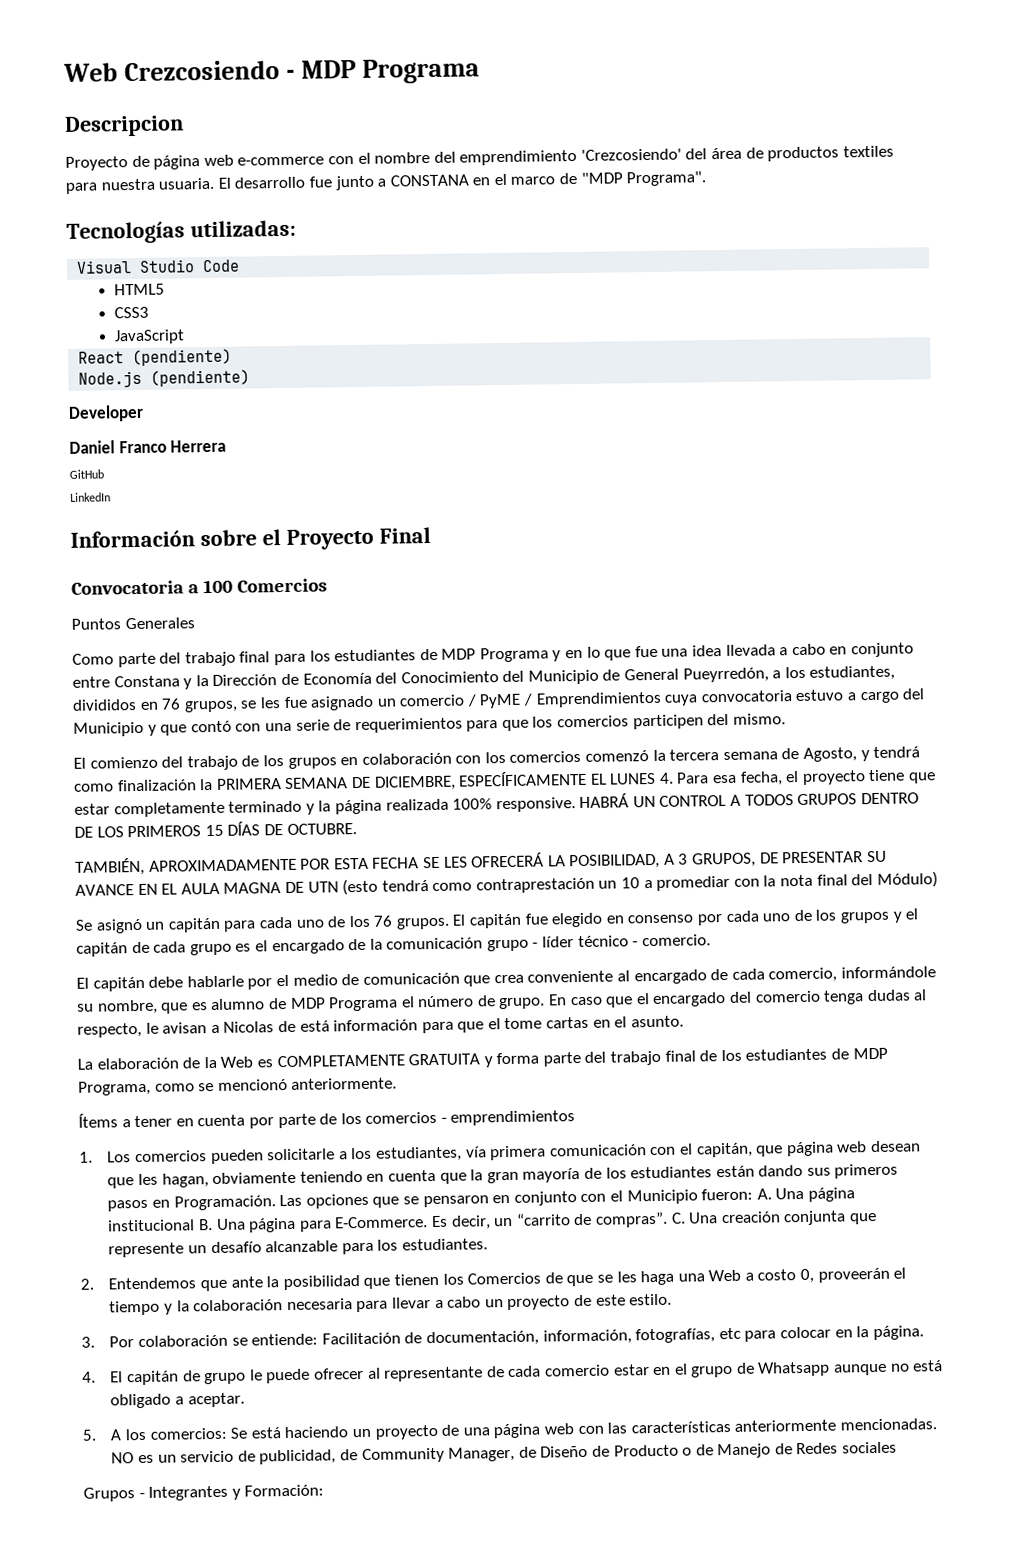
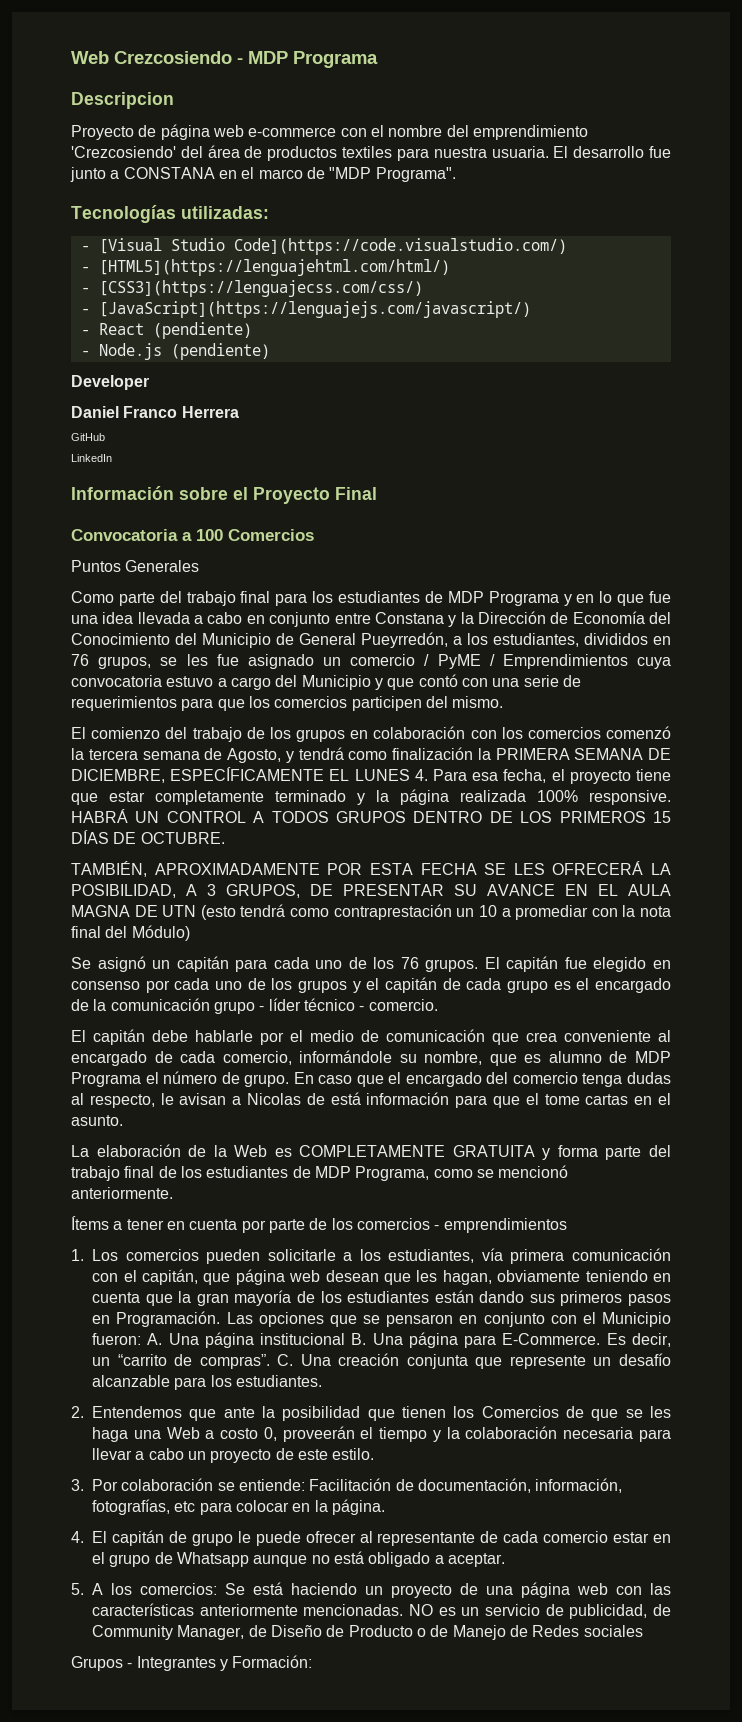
[76,259,241,274] [114,283,166,296] [114,306,150,319] [114,329,186,345] Visual Studio Code // HTML5 // CSS3 // JavaScript // -> [80,238,567,255] [80,259,450,276] [80,280,423,297] [80,301,531,318] [80,330,90,335] - [Visual Studio Code](https://code.visualstudio.com/) // - [HTML5](https://lenguajehtml.com/html/) // - [CSS3](https://lenguajecss.com/css/) // - [JavaScript](https://lenguajejs.com/javascript/) // -
(233, 357) none -> [80,351,90,356] -

